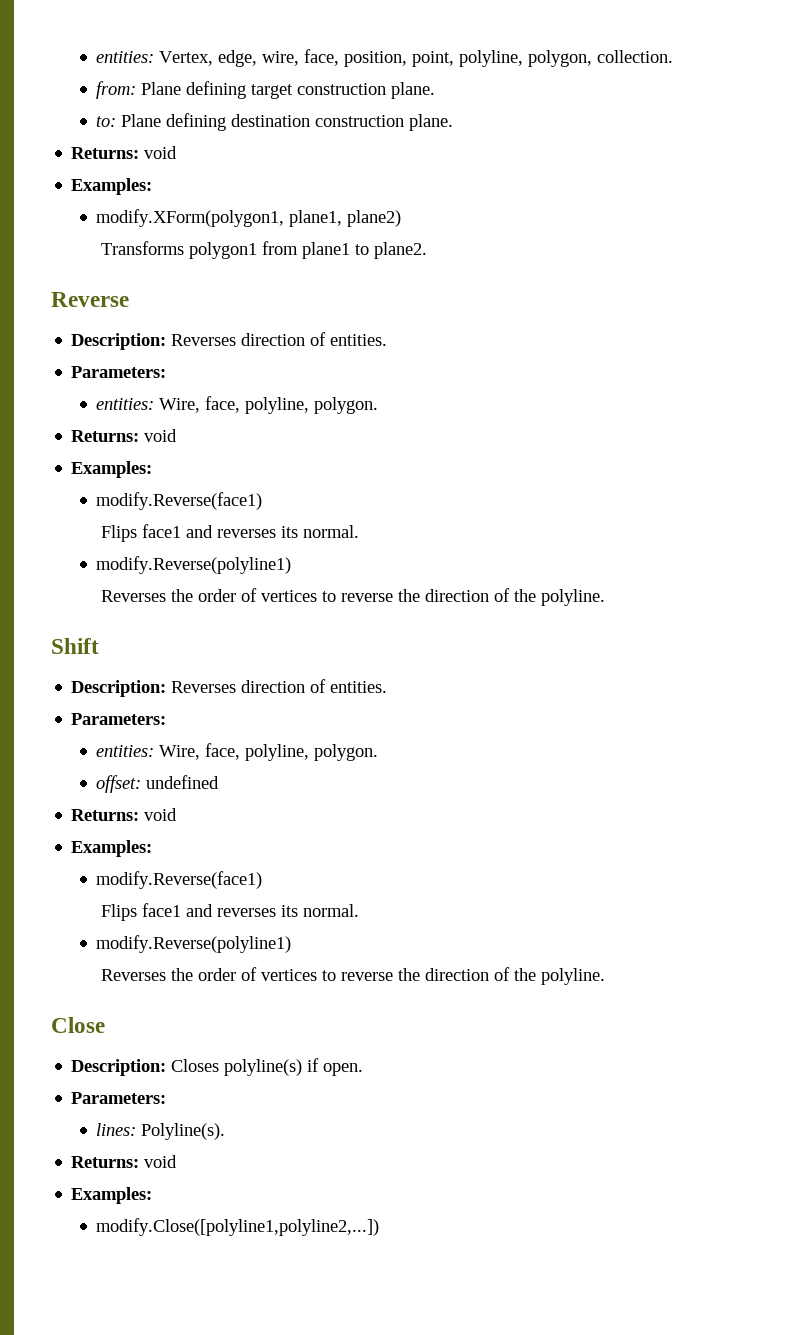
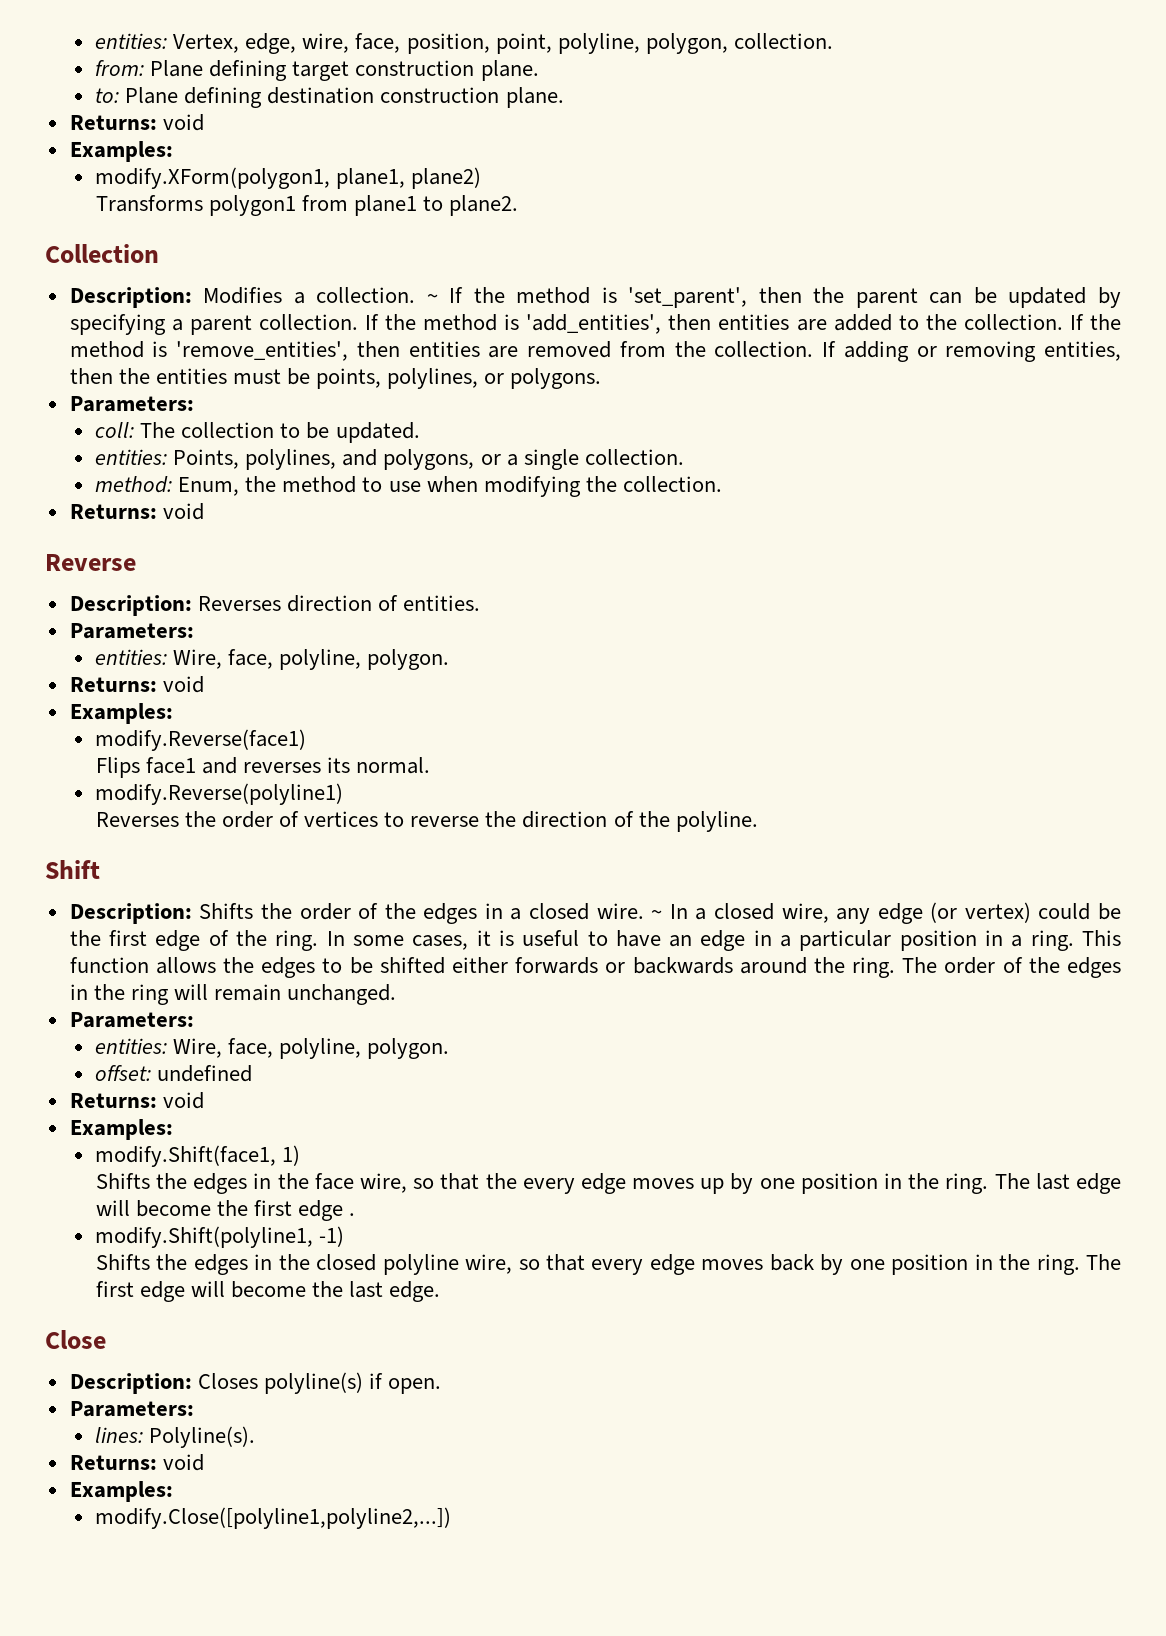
(428, 250) none -> [45,244,159,263] [69,287,1121,308] [69,314,1122,335] [69,341,1121,362] [69,368,602,389] [69,396,194,412] [95,422,420,443] [95,449,684,470] [95,476,722,497] [69,503,204,520] // Collection // Description: Modifies a collection. ~ If the method is 'set_parent', then the parent can be updated by specifying a parent collection. If the method is 'add_entities', then entities are added to the collection. If the method is 'remove_entities', then entities are removed from the collection. If adding or removing entities, then the entities must be points, polylines, or polygons. // Parameters: // coll: The collection to be updated. // entities: Points, polylines, and polygons, or a single collection. // method: Enum, the method to use when modifying the collection. // Returns: void
[171,679,388,693] Reverses direction of entities. -> [199,902,1122,924] [69,930,1122,951] [69,957,1121,978] [69,984,397,1005] Shifts the order of the edges in a closed wire. ~ In a closed wire, any edge (or vertex) could be the first edge of the ring. In some cases, it is useful to have an edge in a particular position in a ring. This function allows the edges to be shifted either forwards or backwards around the ring. The order of the edges in the ring will remain unchanged.
[96,871,263,889] [101,903,360,921] [96,935,292,953] [101,967,606,985] modify.Reverse(face1) // Flips face1 and reverses its normal. // modify.Reverse(polyline1) // Reverses the order of vertices to reverse the direction of the polyline. -> [95,1145,301,1167] [95,1173,1121,1194] [95,1200,356,1221] [95,1226,345,1248] [95,1254,1121,1275] [95,1281,441,1302] modify.Shift(face1, 1) // Shifts the edges in the face wire, so that the every edge moves up by one position in the ring. The last edge will become the first edge . // modify.Shift(polyline1, -1) // Shifts the edges in the closed polyline wire, so that every edge moves back by one position in the ring. The first edge will become the last edge.

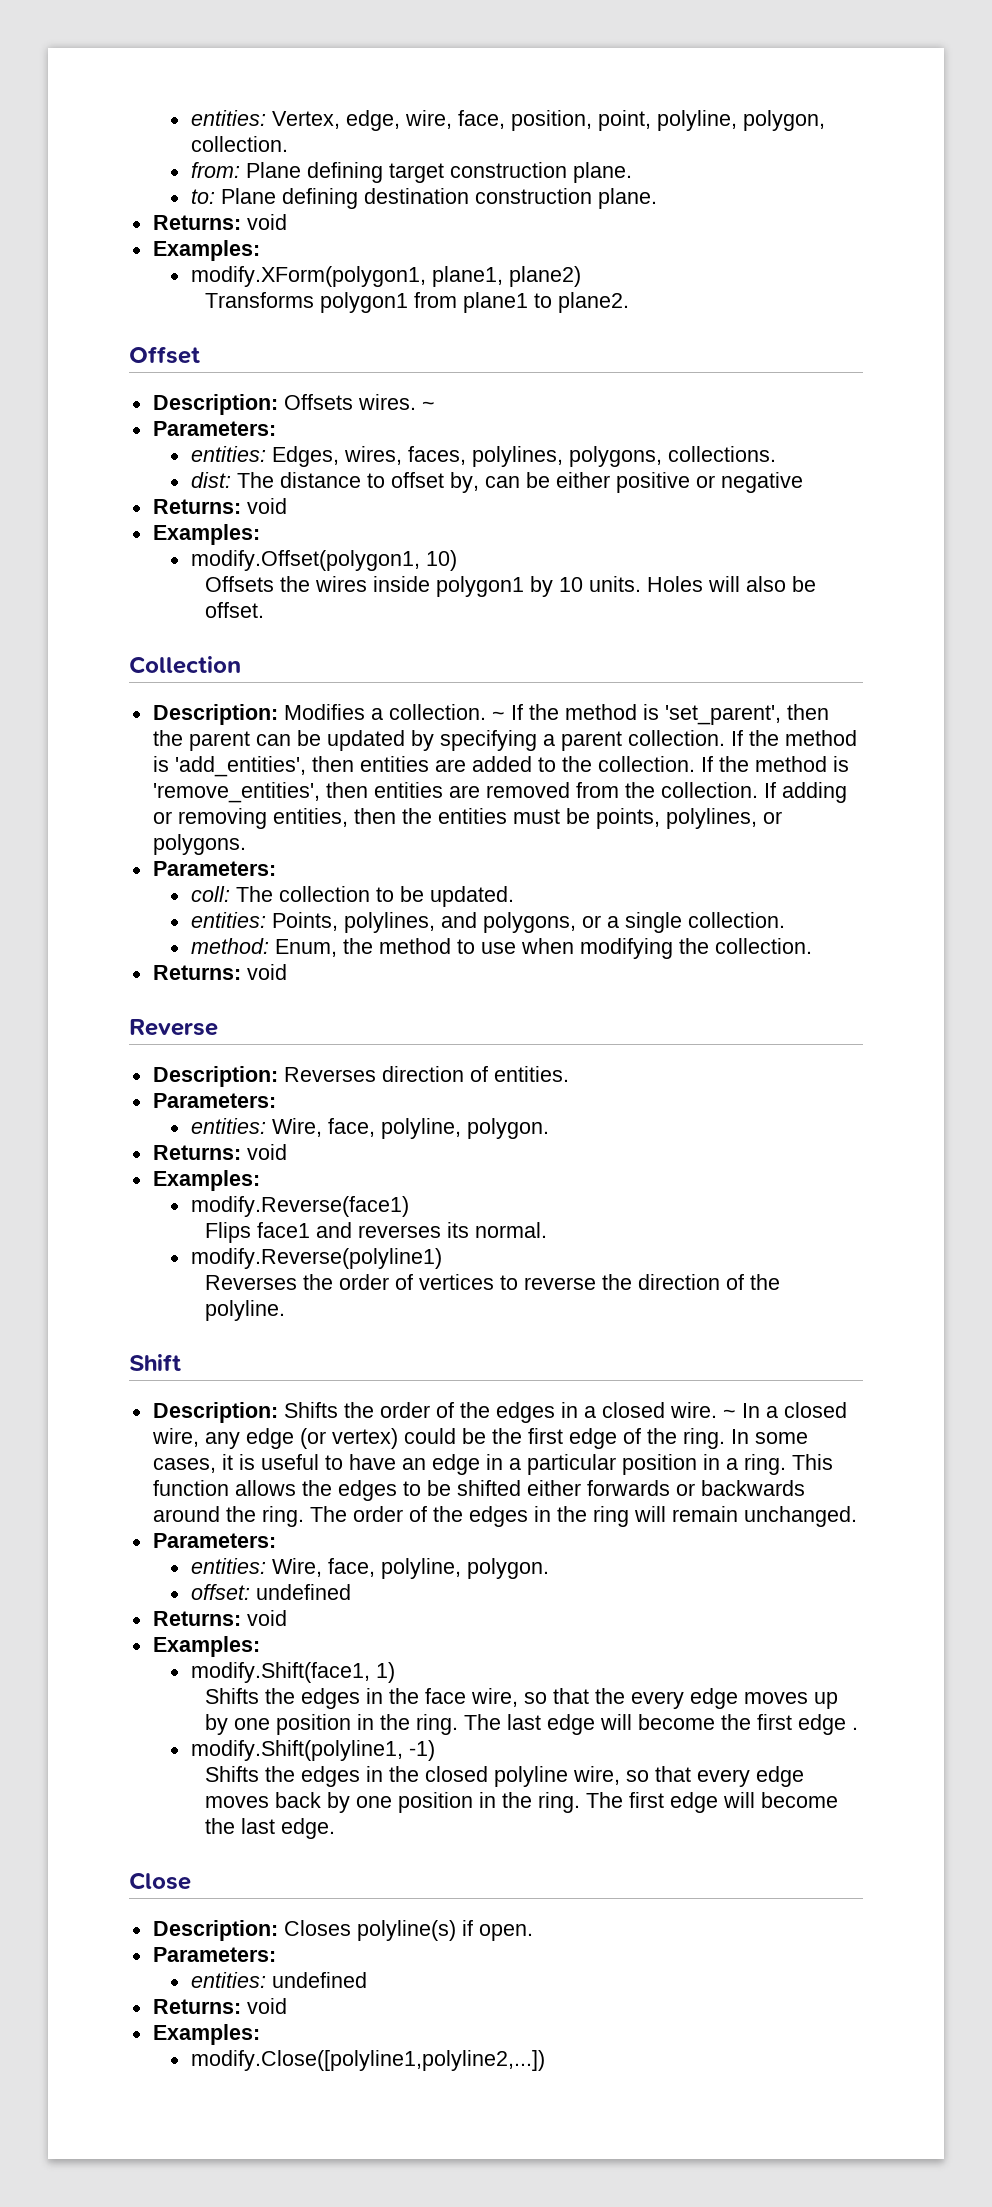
(519, 205) none -> [129,346,200,364] [152,394,435,415] [152,421,276,436] [190,446,776,467] [190,472,803,493] [152,498,287,514] [152,524,260,545] [190,550,457,571] [205,576,817,597] [205,602,265,618] // Offset // Description: Offsets wires. ~ // Parameters: // entities: Edges, wires, faces, polylines, polygons, collections. // dist: The distance to offset by, can be either positive or negative // Returns: void // Examples: // modify.Offset(polygon1, 10) // Offsets the wires inside polygon1 by 10 units. Holes will also be offset.
[95,1426,256,1448] lines: Polyline(s). -> [190,1972,367,1988] entities: undefined

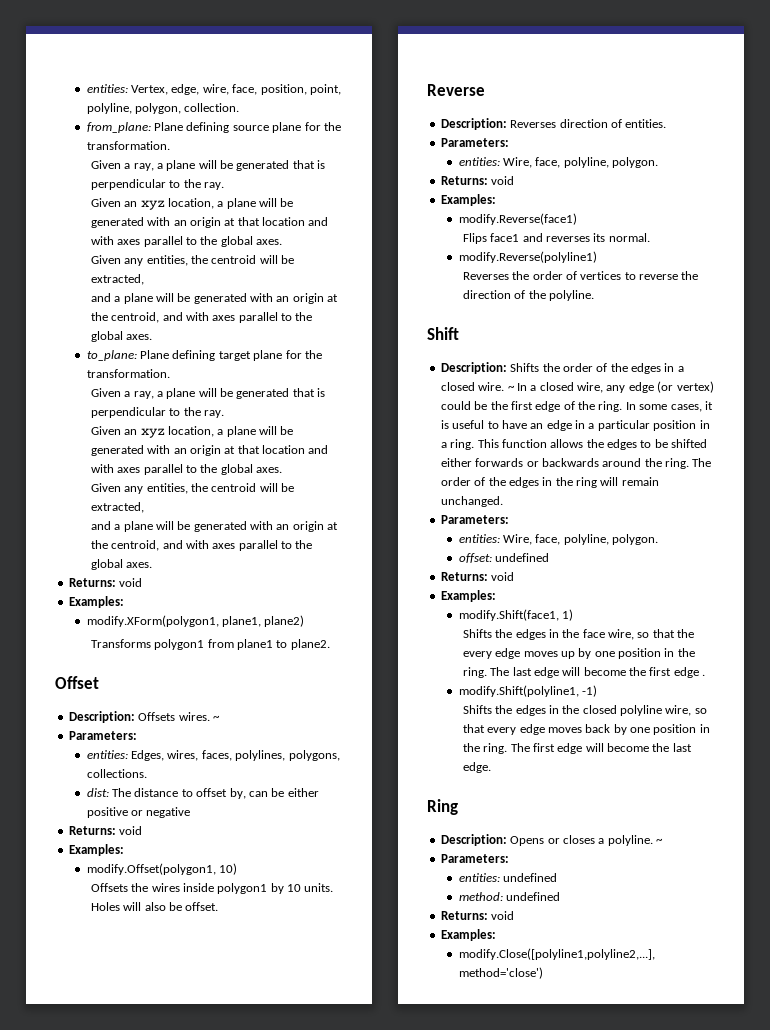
[190,162,632,183] [190,188,657,209] from: Plane defining target construction plane. // to: Plane defining destination construction plane. -> [86,122,341,133] [86,141,170,150] [90,160,326,171] [90,179,224,190] [90,198,294,210] [90,217,329,228] [90,236,283,247] [90,255,295,266] [90,274,144,285] [90,293,339,304] [90,312,313,323] [90,331,153,342] [86,350,322,361] [86,369,170,378] [90,388,326,399] [90,407,224,418] [90,426,294,438] [90,445,329,456] [90,464,283,475] [90,483,295,494] [90,502,144,513] [90,521,339,532] [90,540,313,551] [90,559,153,570] from_plane: Plane defining source plane for the transformation. // Given a ray, a plane will be generated that is perpendicular to the ray. // Given an xyz location, a plane will be generated with an origin at that location and with axes parallel to the global axes. // Given any entities, the centroid will be extracted, // and a plane will be generated with an origin at the centroid, and with axes parallel to the global axes. // to_plane: Plane defining target plane for the transformation. // Given a ray, a plane will be generated that is perpendicular to the ray. // Given an xyz location, a plane will be generated with an origin at that location and with axes parallel to the global axes. // Given any entities, the centroid will be extracted, // and a plane will be generated with an origin at the centroid, and with axes parallel to the global axes.
[129,656,241,674] [152,704,829,725] [152,730,857,751] [152,756,849,777] [152,782,847,803] [152,808,782,829] [152,834,246,855] [152,861,276,876] [190,886,514,907] [190,912,785,933] [190,938,812,959] [152,964,287,980] // Collection // Description: Modifies a collection. ~ If the method is 'set_parent', then the parent can be updated by specifying a parent collection. If the method is 'add_entities', then entities are added to the collection. If the method is 'remove_entities', then entities are removed from the collection. If adding or removing entities, then the entities must be points, polylines, or polygons. // Parameters: // coll: The collection to be updated. // entities: Points, polylines, and polygons, or a single collection. // method: Enum, the method to use when modifying the collection. // Returns: void -> (219, 906) none
[129,1872,191,1890] [152,1920,533,1941] Close // Description: Closes polyline(s) if open. -> [427,799,458,815] [440,834,663,846] Ring // Description: Opens or closes a polyline. ~
[152,1998,287,2014] [152,2024,260,2045] [190,2050,545,2071] // Returns: void // Examples: // modify.Close([polyline1,polyline2,...]) -> [458,892,561,901] [440,911,515,920] [440,929,496,941] [458,948,655,960] [458,967,543,979] // method: undefined // Returns: void // Examples: // modify.Close([polyline1,polyline2,...], method='close')

